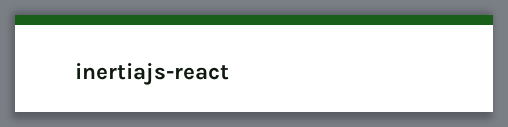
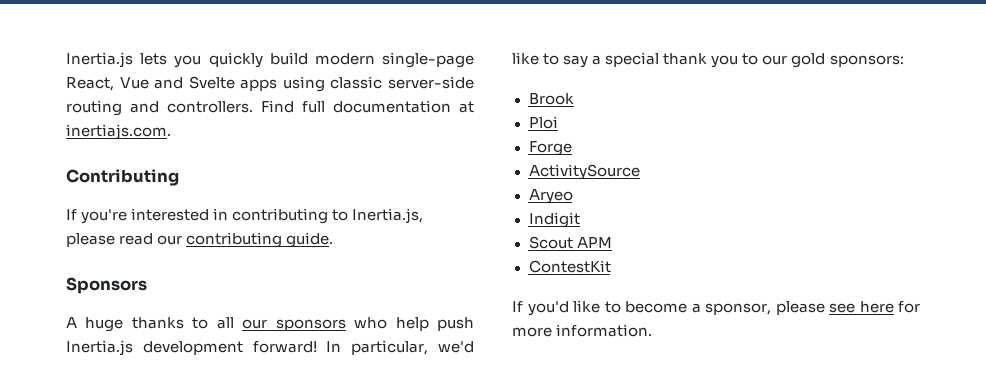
[75,63,229,85] inertiajs-react -> [66,52,474,68] [66,76,474,92] [66,100,474,116] [66,124,171,140] [66,169,179,186] [66,208,424,224] [66,232,334,248] [66,277,147,294] [66,317,475,332] [66,340,475,356] [512,52,904,68] [528,93,574,105] [528,116,558,129] [528,141,572,156] [528,164,640,180] [528,189,573,204] [528,212,580,228] [528,236,612,249] [528,260,611,273] [512,300,920,316] [512,324,653,337] Inertia.js lets you quickly build modern single-page React, Vue and Svelte apps using classic server-side routing and controllers. Find full documentation at inertiajs.com. // Contributing // If you're interested in contributing to Inertia.js, please read our contributing guide. // Sponsors // A huge thanks to all our sponsors who help push Inertia.js development forward! In particular, we'd like to say a special thank you to our gold sponsors: // Brook // Ploi // Forge // ActivitySource // Aryeo // Indigit // Scout APM // ContestKit // If you'd like to become a sponsor, please see here for more information.

